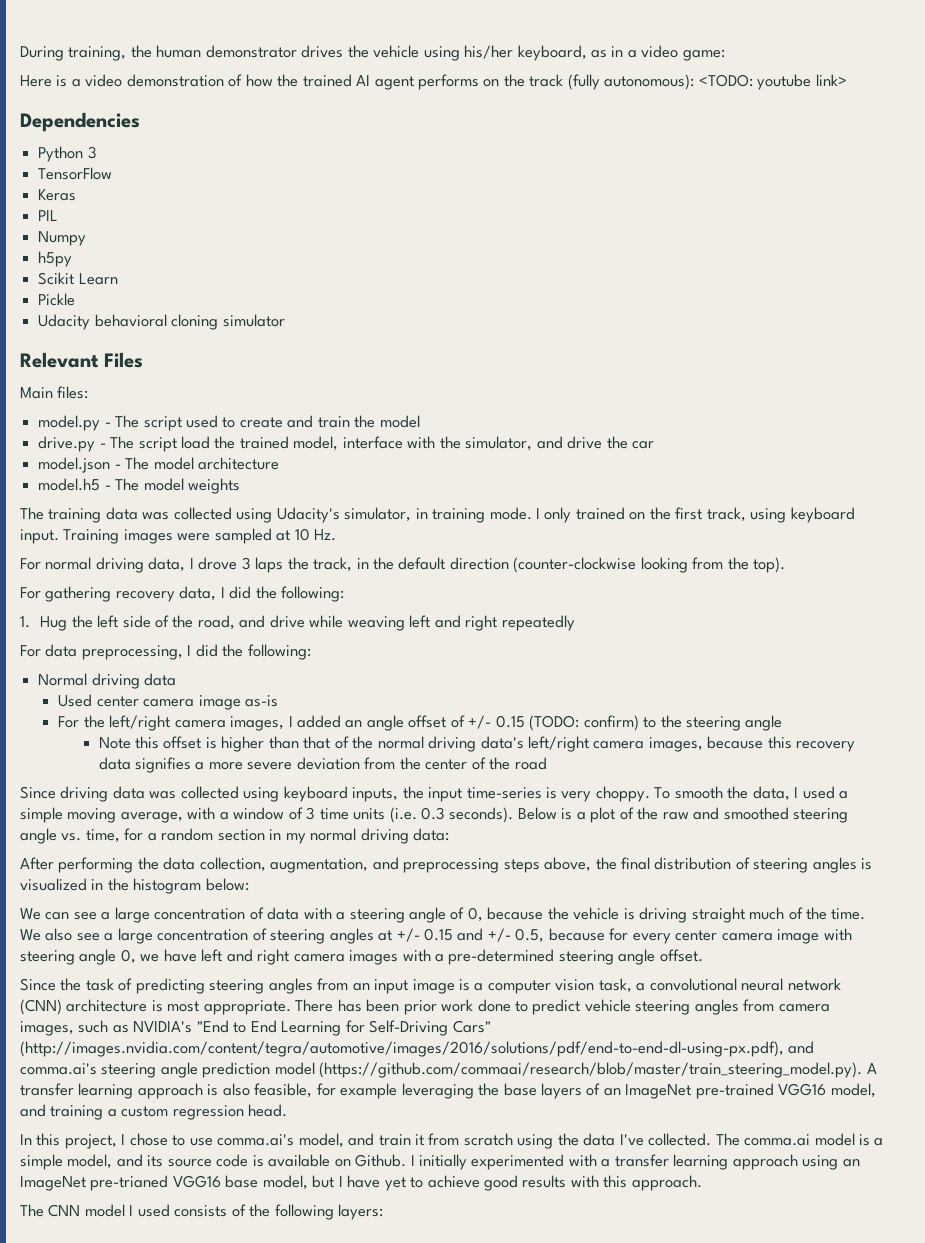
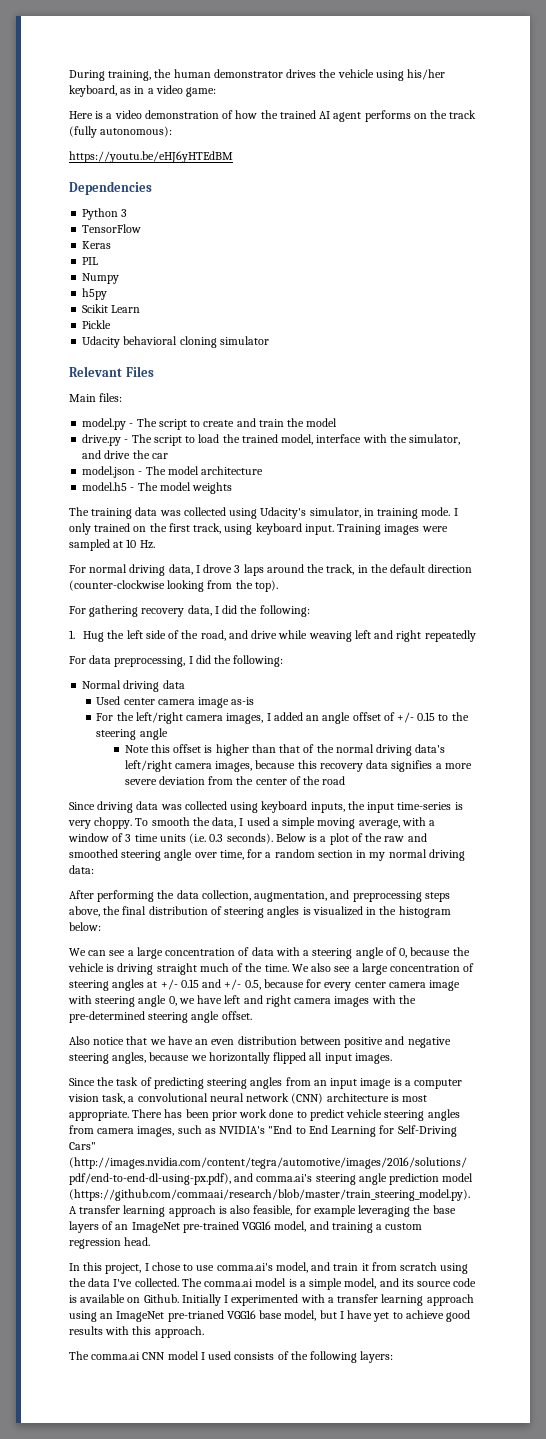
[698,74,847,90] <TODO: youtube link> -> [69,151,233,163] // https://youtu.be/eHJ6yHTEdBM
[185,415,218,428] used -> (187, 424) none
(177, 444) none -> [185,436,196,443] to
(284, 565) none -> [266,564,304,573] around
[529,715,639,731] (TODO: confirm) -> (436, 716) none
[61,833,82,841] vs. -> [194,852,217,858] over
[435,954,445,962] a -> [398,995,416,1004] the
(703, 955) none -> [69,1036,451,1048] [69,1052,392,1064] // Also notice that we have an even distribution between positive and negative steering angles, because we horizontally flipped all input images.
[410,1154,468,1170] I initially -> [181,1294,229,1306] Initially I
(44, 1210) none -> [91,1352,141,1360] comma.ai

